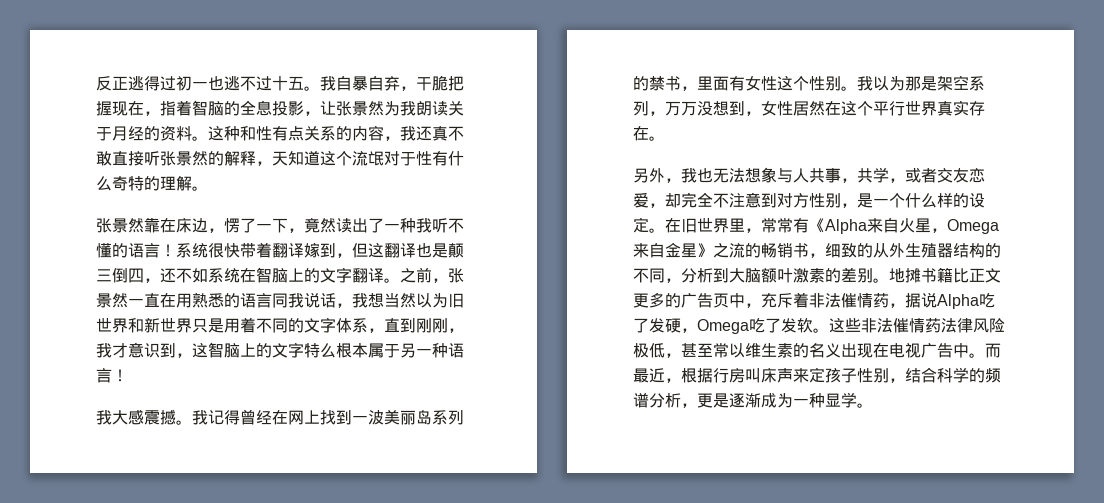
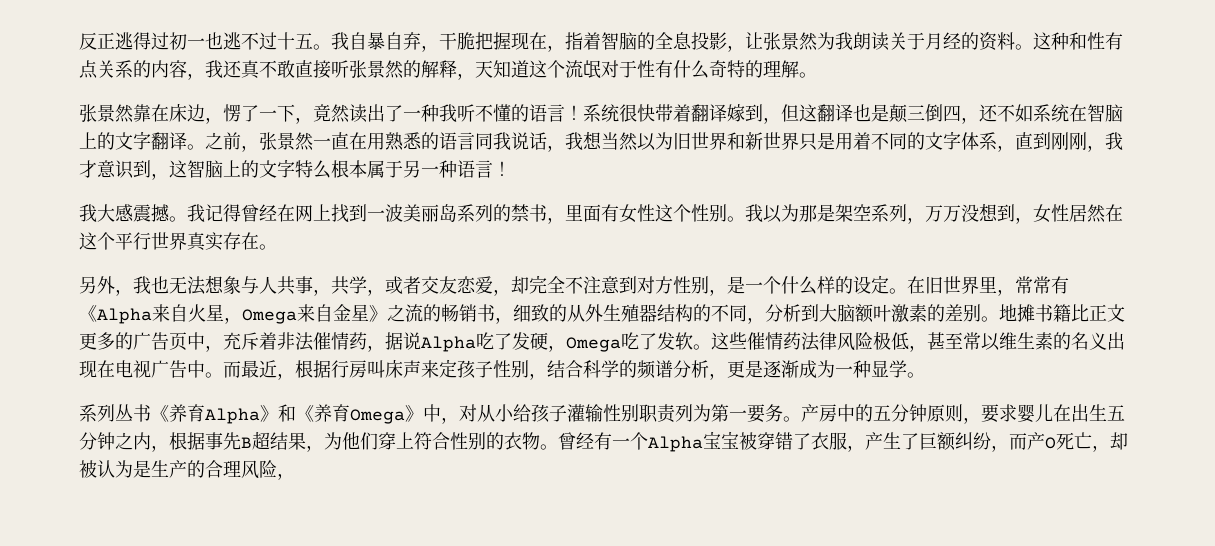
[861,318,893,333] 非法 -> (747, 340) none
(873, 405) none -> [79,404,1125,424] [79,431,1128,452] [79,460,295,480] // 系列丛书《养育Alpha》和《养育Omega》中，对从小给孩子灌输性别职责列为第一要务。产房中的五分钟原则，要求婴儿在出生五分钟之内，根据事先B超结果，为他们穿上符合性别的衣物。曾经有一个Alpha宝宝被穿错了衣服，产生了巨额纠纷，而产O死亡，却被认为是生产的合理风险，

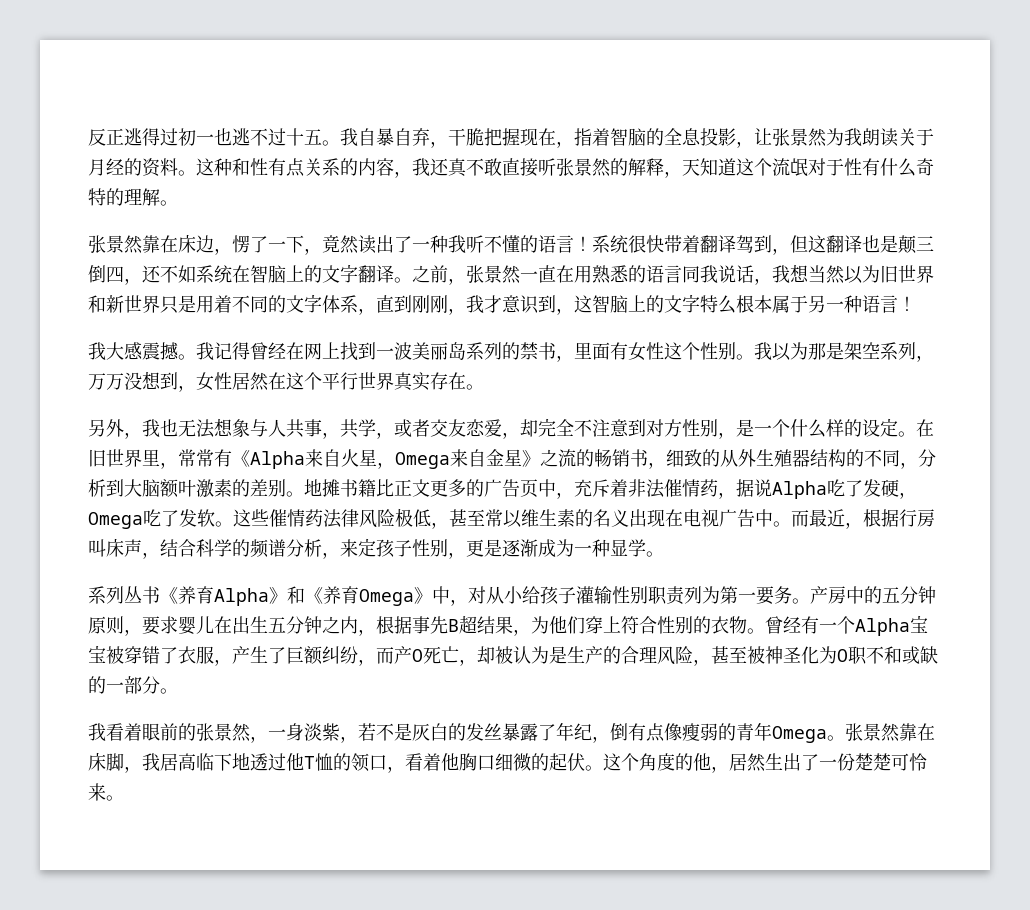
[727,104,745,122] 嫁 -> [736,235,754,253] 驾
[421,359,529,379] 来定孩子性别 -> (142, 548) none
(727, 376) none -> [340,538,466,559] 来定孩子性别，
(295, 476) none -> [711,646,938,665] [88,676,178,694] [88,722,935,743] [88,752,927,773] [88,783,124,801] 甚至被神圣化为O职不和或缺的一部分。 // 我看着眼前的张景然，一身淡紫，若不是灰白的发丝暴露了年纪，倒有点像瘦弱的青年Omega。张景然靠在床脚，我居高临下地透过他T恤的领口，看着他胸口细微的起伏。这个角度的他，居然生出了一份楚楚可怜来。

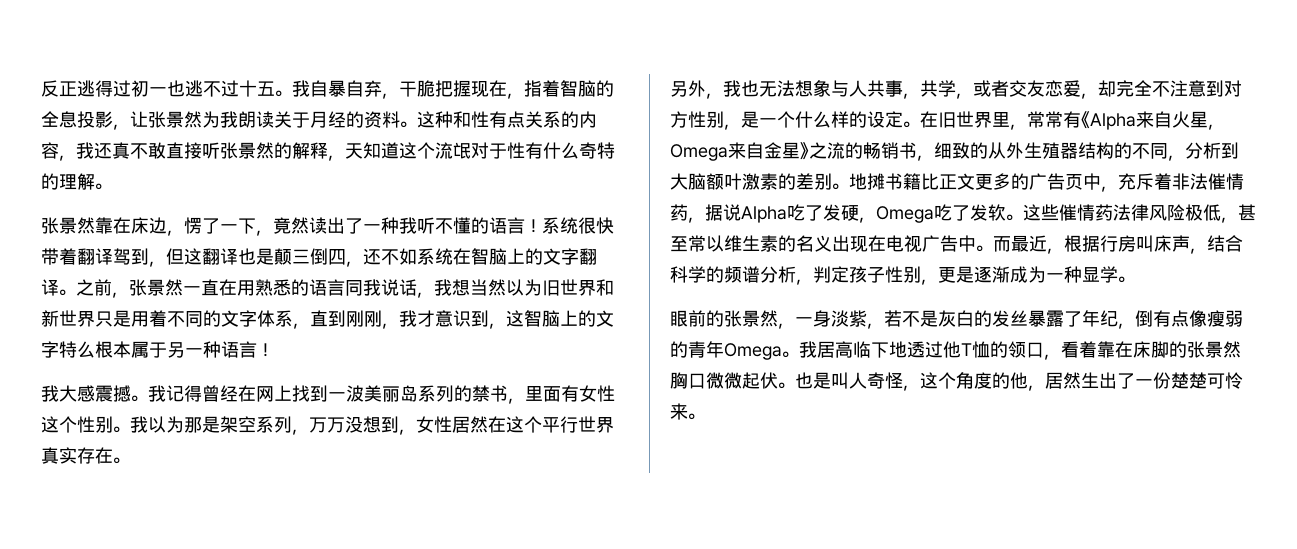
[340,539,358,557] 来 -> [813,266,831,283] 判
[88,586,936,606] [88,615,928,636] [88,645,938,666] [88,676,178,694] [88,723,142,741] 系列丛书《养育Alpha》和《养育Omega》中，对从小给孩子灌输性别职责列为第一要务。产房中的五分钟原则，要求婴儿在出生五分钟之内，根据事先B超结果，为他们穿上符合性别的衣物。曾经有一个Alpha宝宝被穿错了衣服，产生了巨额纠纷，而产O死亡，却被认为是生产的合理风险，甚至被神圣化为O职不和或缺的一部分。 // 我看着 -> (1135, 279) none
[845,723,935,742] [88,752,142,773] 张景然靠在床脚， -> (799, 354) none
[441,753,603,771] 他胸口细微的起伏。 -> [1097,341,1241,358] [670,372,920,391] 靠在床脚的张景然胸口微微起伏。也是叫人奇怪，

